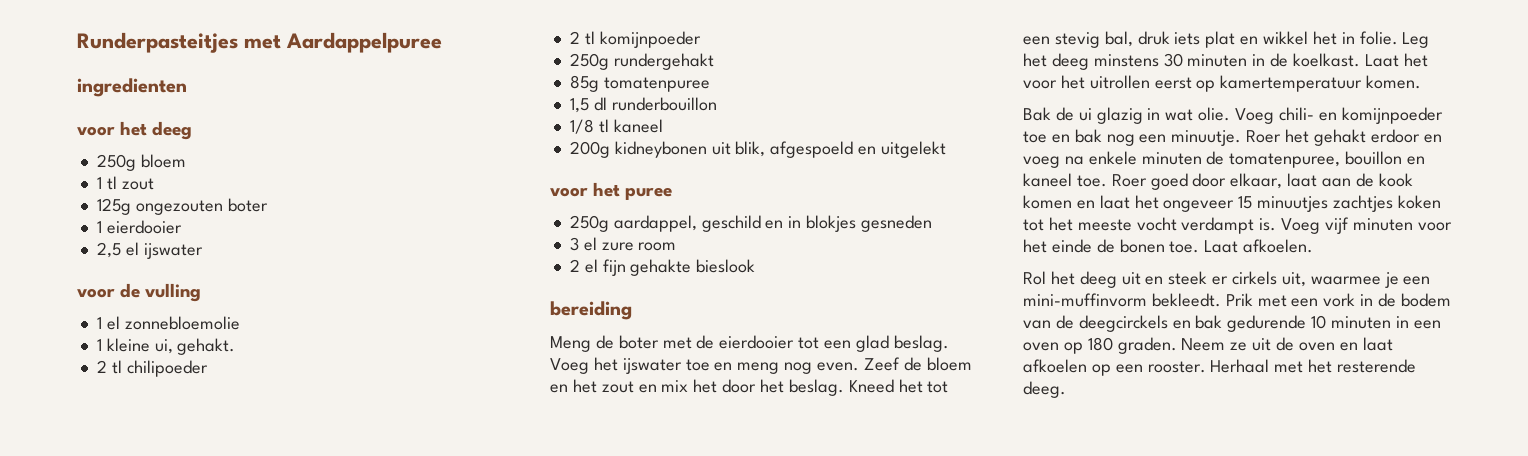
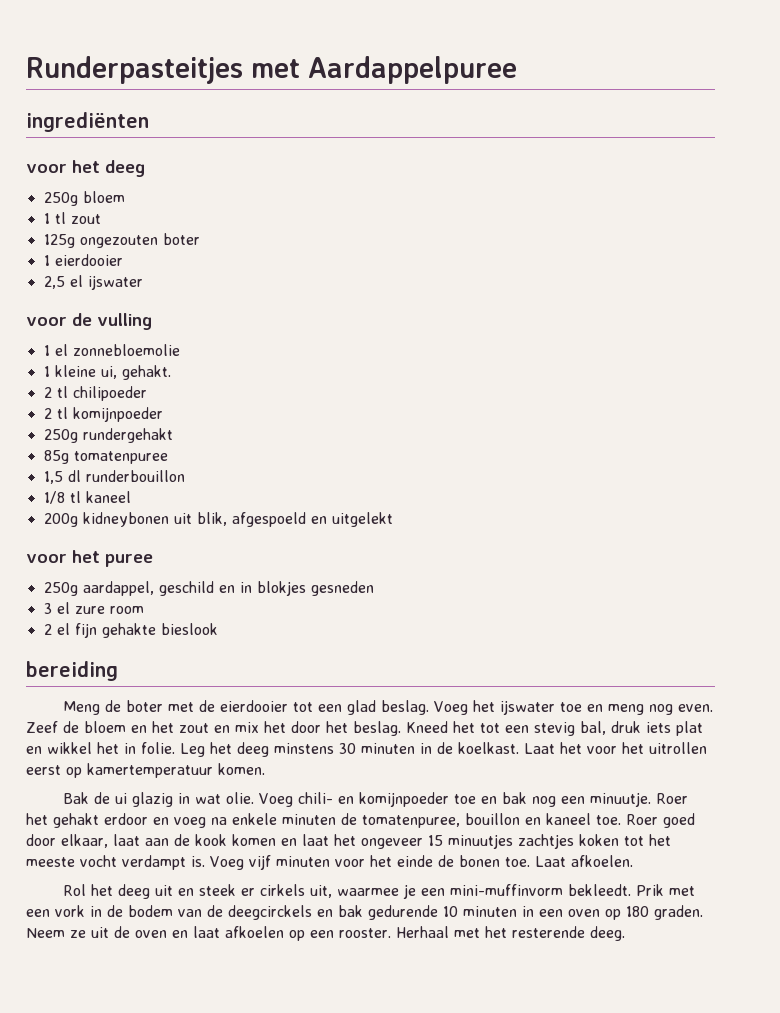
[77,78,187,97] ingredienten -> [26,112,149,132] ingrediënten

